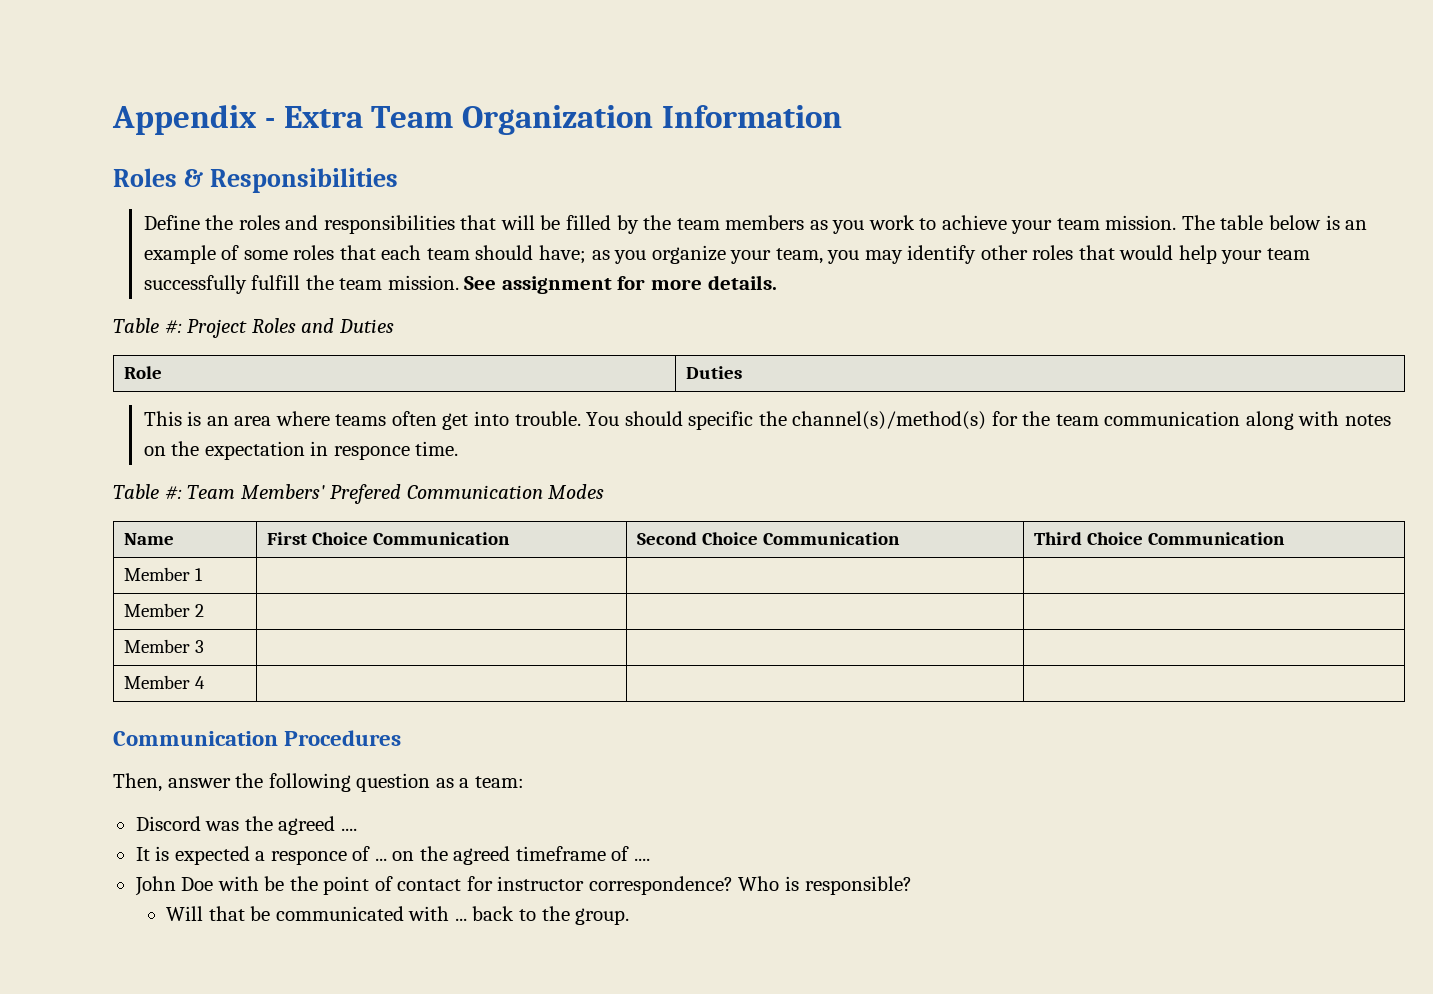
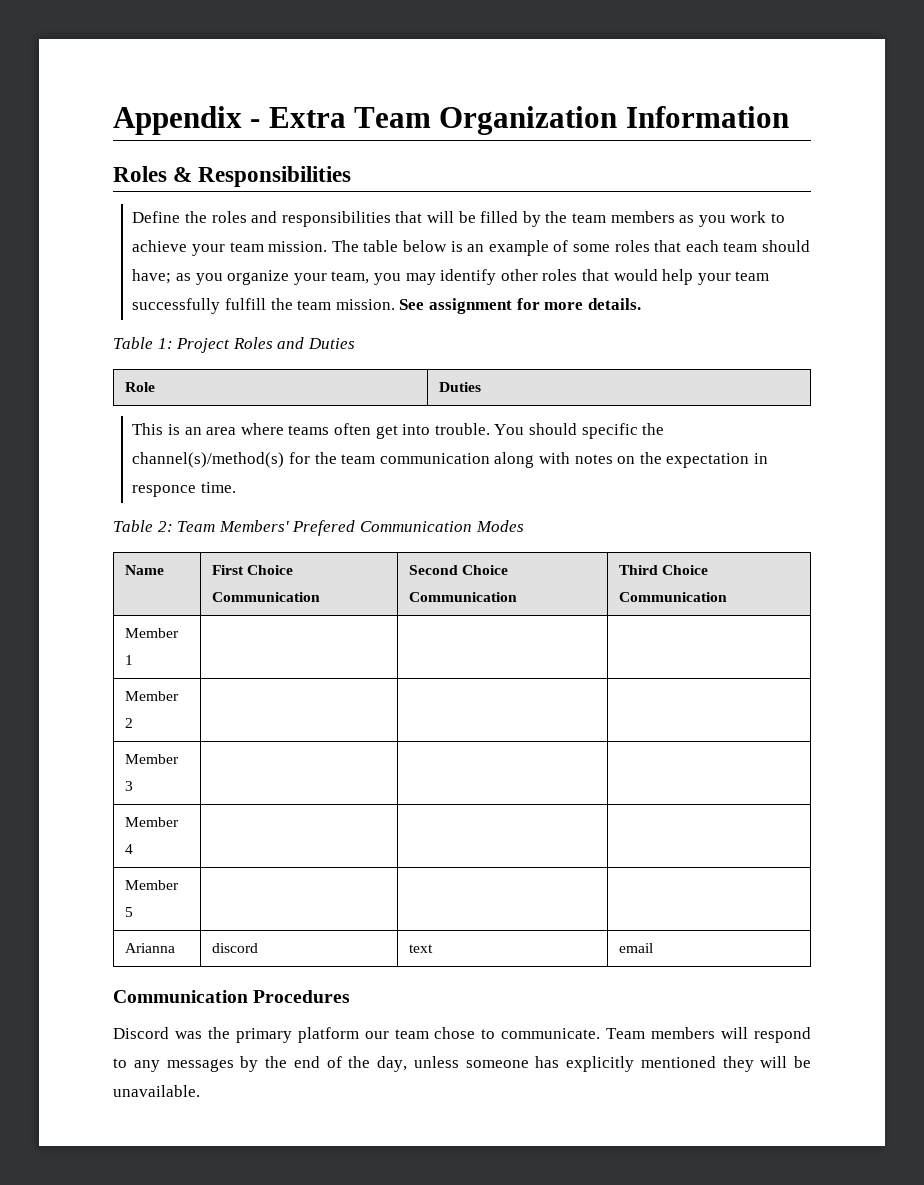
[164,320,182,333] #: -> [157,338,173,349] 1:
[164,486,182,499] #: -> [157,521,173,532] 2:
[113,730,402,746] [113,773,524,792] [135,816,357,835] [135,846,650,865] [134,876,912,896] [166,906,630,925] // Communication Procedures // Then, answer the following question as a team: // Discord was the agreed .... // It is expected a responce of ... on the agreed timeframe of .... // John Doe with be the point of contact for instructor correspondence? Who is responsible? // Will that be communicated with ... back to the group. -> [124,880,179,890] [124,907,133,917] [124,943,175,953] [211,943,258,953] [408,944,433,953] [618,943,653,953] [113,990,351,1003] [113,1027,811,1043] [113,1056,811,1072] [113,1085,200,1097] // Member 5 | | | // Arianna | discord | text | email // Communication Procedures // Discord was the primary platform our team chose to communicate. Team members will respond to any messages by the end of the day, unless someone has explicitly mentioned they will be unavailable.

